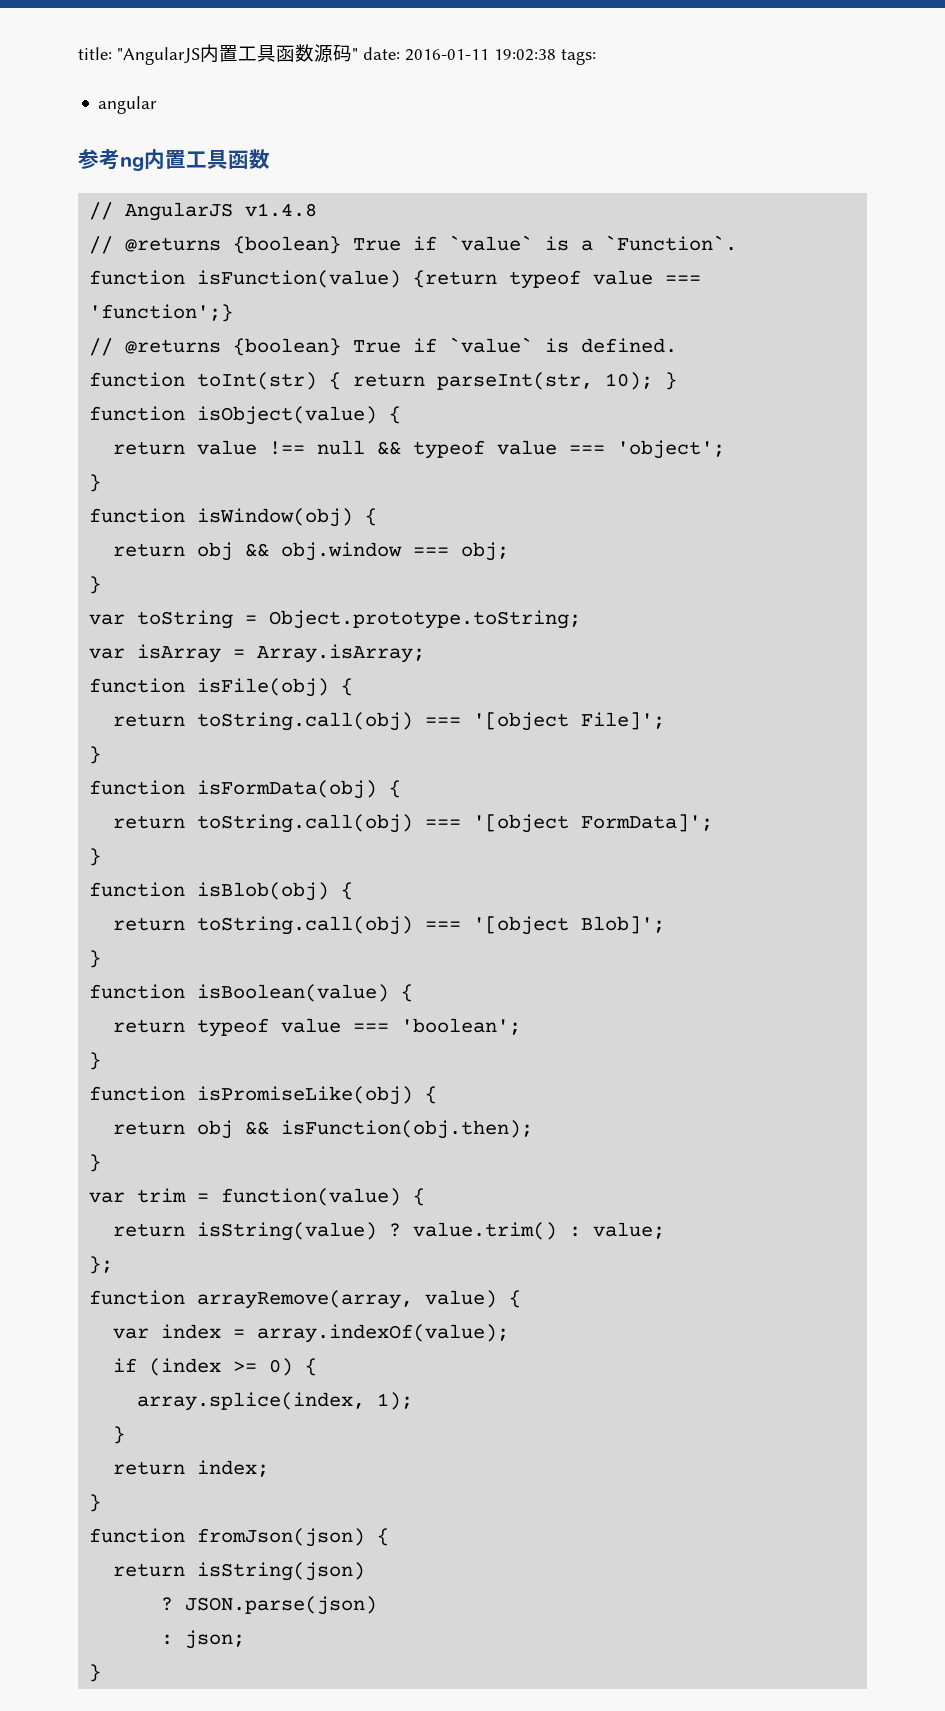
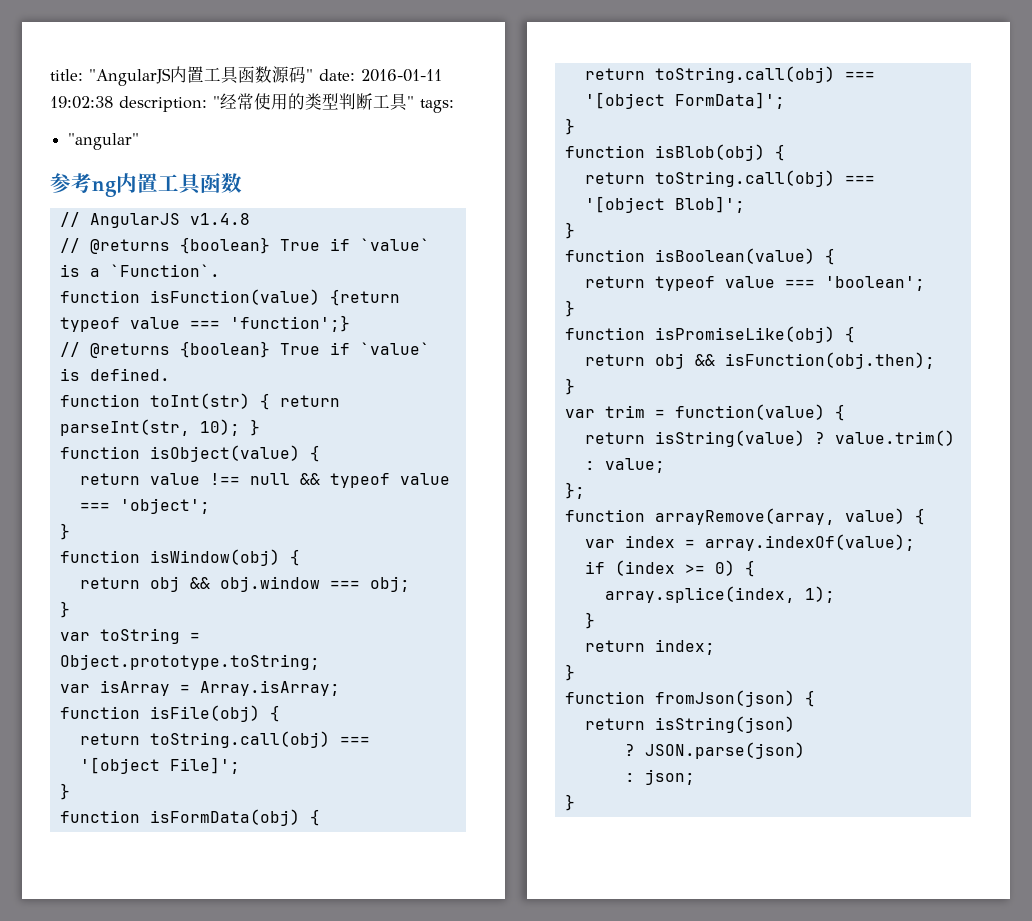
(556, 55) none -> [119,93,414,112] description: "经常使用的类型判断工具"
[98,96,158,114] angular -> [68,133,140,150] "angular"

